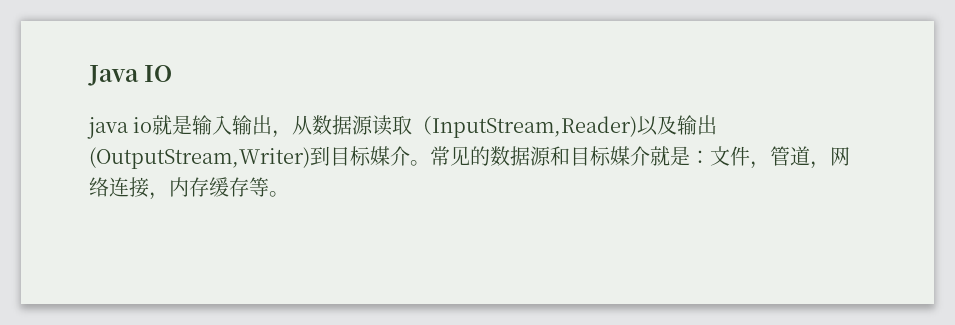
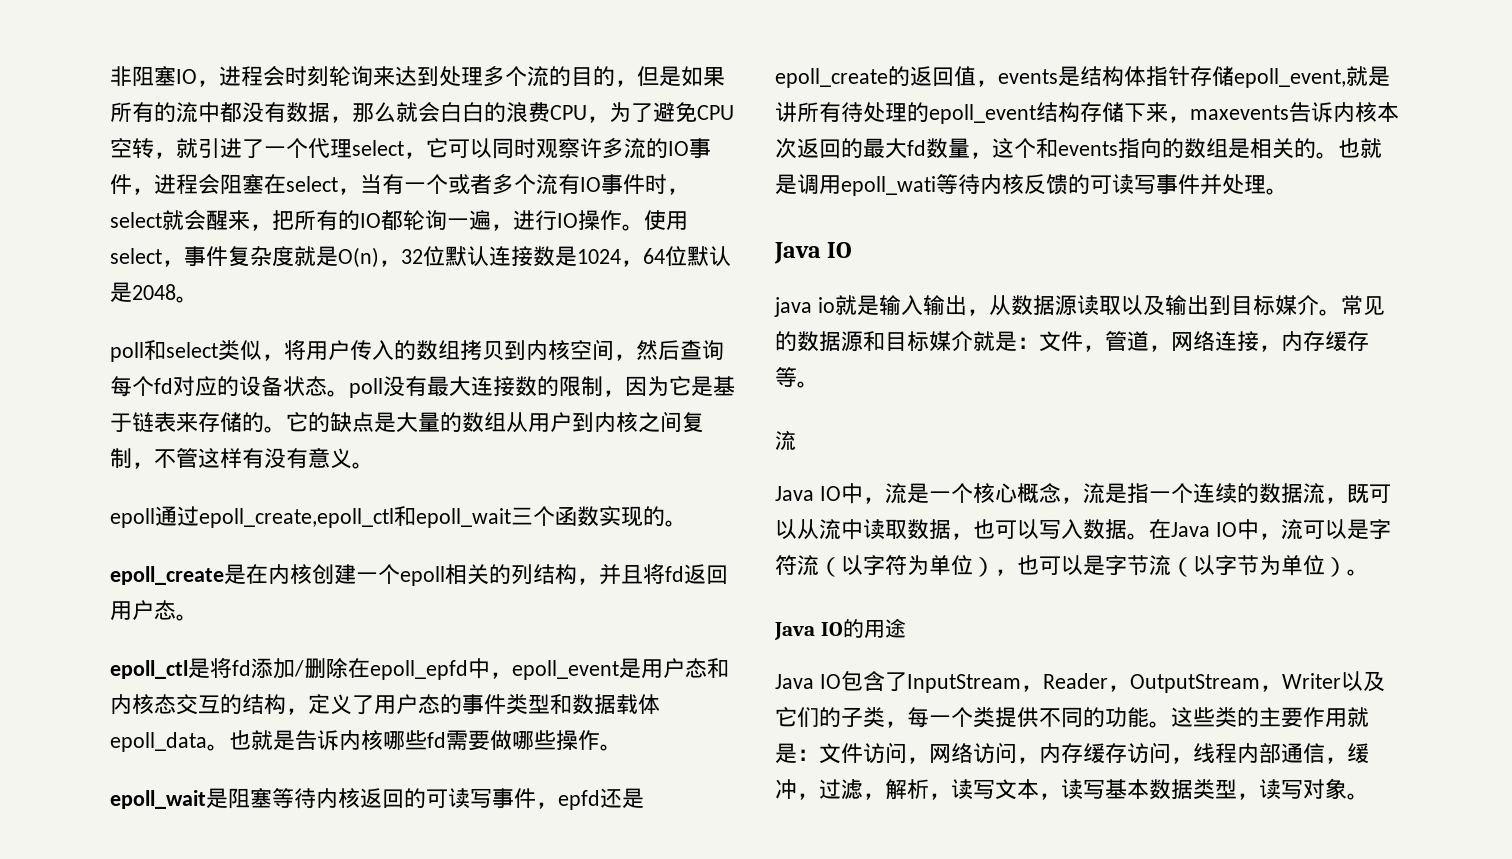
(88, 75) none -> [110,66,725,87] [110,102,734,123] [110,138,711,159] [110,174,689,195] [110,210,688,231] [110,246,731,268] [110,282,198,303] [110,339,724,362] [110,376,735,398] [110,411,704,433] [110,447,374,469] [110,506,687,528] [110,563,728,586] [110,600,198,621] [110,657,729,680] [110,694,660,715] [110,730,622,752] [110,788,644,810] [775,66,1390,88] [775,102,1399,124] [775,138,1382,159] [775,174,1288,196] 非阻塞IO，进程会时刻轮询来达到处理多个流的目的，但是如果所有的流中都没有数据，那么就会白白的浪费CPU，为了避免CPU空转，就引进了一个代理select，它可以同时观察许多流的IO事件，进程会阻塞在select，当有一个或者多个流有IO事件时，select就会醒来，把所有的IO都轮询一遍，进行IO操作。使用select，事件复杂度就是O(n)，32位默认连接数是1024，64位默认是2048。 // poll和select类似，将用户传入的数组拷贝到内核空间，然后查询每个fd对应的设备状态。poll没有最大连接数的限制，因为它是基于链表来存储的。它的缺点是大量的数组从用户到内核之间复制，不管这样有没有意义。 // epoll通过epoll_create,epoll_ctl和epoll_wait三个函数实现的。 // epoll_create是在内核创建一个epoll相关的列结构，并且将fd返回用户态。 // epoll_ctl是将fd添加/删除在epoll_epfd中，epoll_event是用户态和内核态交互的结构，定义了用户态的事件类型和数据载体epoll_data。也就是告诉内核哪些fd需要做哪些操作。 // epoll_wait是阻塞等待内核返回的可读写事件，epfd还是epoll_create的返回值，events是结构体指针存储epoll_event,就是讲所有待处理的epoll_event结构存储下来，maxevents告诉内核本次返回的最大fd数量，这个和events指向的数组是相关的。也就是调用epoll_wati等待内核反馈的可读写事件并处理。 //
[412,116,638,138] （InputStream,Reader) -> (1121, 305) none
[89,147,310,169] (OutputStream,Writer) -> (1209, 305) none
(289, 194) none -> [775,430,796,450] [775,483,1391,504] [775,519,1391,540] [775,555,1369,577] [774,618,906,640] [775,671,1385,693] [775,707,1369,728] [775,742,1369,764] [775,778,1369,800] // 流 // Java IO中，流是一个核心概念，流是指一个连续的数据流，既可以从流中读取数据，也可以写入数据。在Java IO中，流可以是字符流（以字符为单位），也可以是字节流（以字节为单位）。 // Java IO的用途 // Java IO包含了InputStream，Reader，OutputStream，Writer以及它们的子类，每一个类提供不同的功能。这些类的主要作用就是：文件访问，网络访问，内存缓存访问，线程内部通信，缓冲，过滤，解析，读写文本，读写基本数据类型，读写对象。

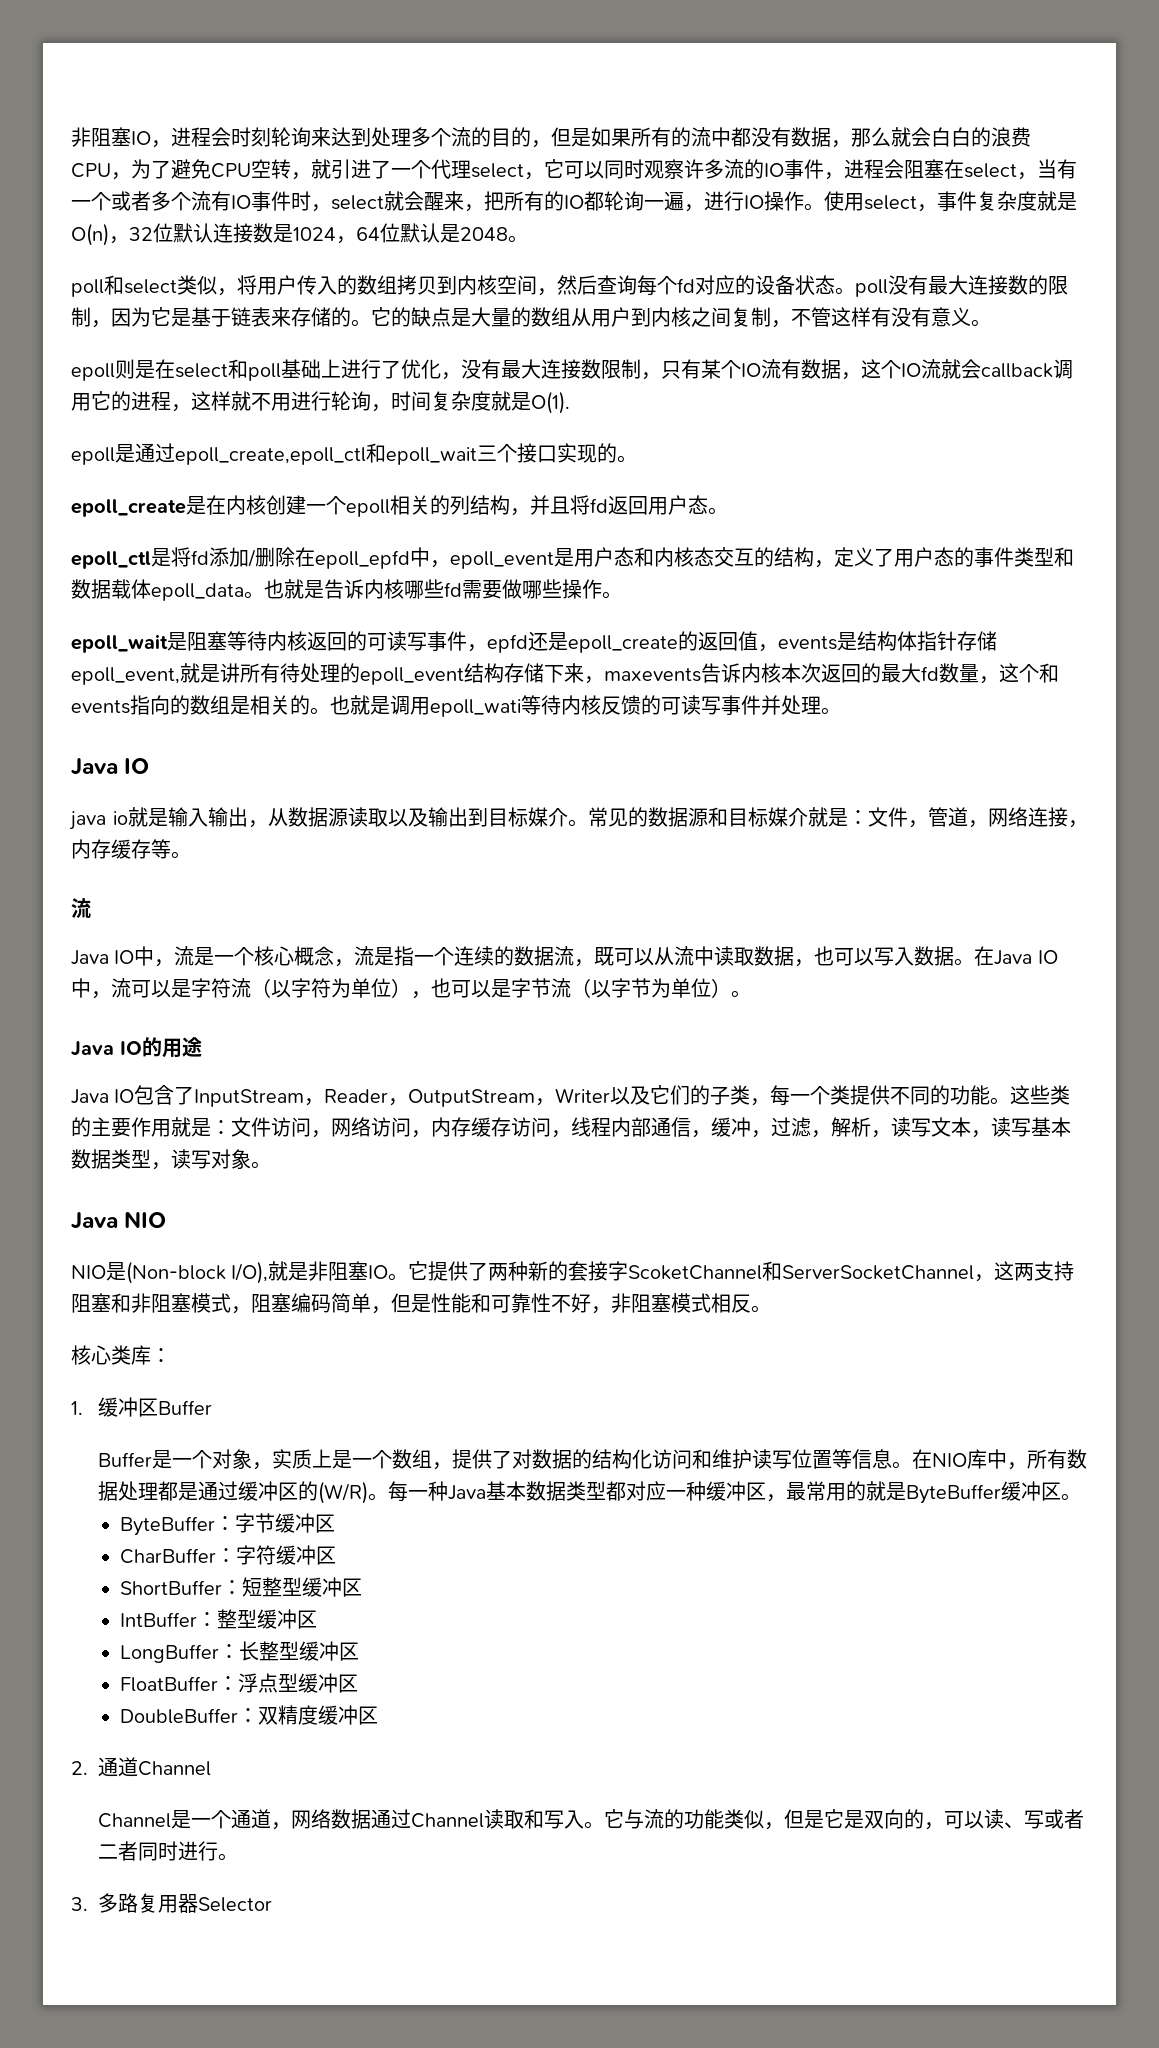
(155, 518) none -> [115,359,1073,381] [71,391,570,414] [71,444,135,465] 则是在select和poll基础上进行了优化，没有最大连接数限制，只有某个IO流有数据，这个IO流就会callback调用它的进程，这样就不用进行轮询，时间复杂度就是O(1). // epoll是
[555,506,599,527] 函数 -> [517,443,557,463] 接口
(1369, 796) none -> [71,1211,167,1230] [71,1261,1075,1284] [71,1293,771,1314] [71,1345,171,1365] [71,1397,213,1417] [98,1449,1088,1470] [98,1481,1082,1504] [120,1513,336,1536] [120,1545,337,1565] [120,1577,363,1597] [120,1609,318,1629] [120,1641,360,1663] [120,1673,359,1693] [120,1705,379,1725] [71,1757,212,1777] [98,1809,1085,1830] [98,1841,239,1861] [71,1893,273,1913] // Java NIO // NIO是(Non-block I/O),就是非阻塞IO。它提供了两种新的套接字ScoketChannel和ServerSocketChannel，这两支持阻塞和非阻塞模式，阻塞编码简单，但是性能和可靠性不好，非阻塞模式相反。 // 核心类库： // 1.缓冲区Buffer // Buffer是一个对象，实质上是一个数组，提供了对数据的结构化访问和维护读写位置等信息。在NIO库中，所有数据处理都是通过缓冲区的(W/R)。每一种Java基本数据类型都对应一种缓冲区，最常用的就是ByteBuffer缓冲区。 // ByteBuffer：字节缓冲区 // CharBuffer：字符缓冲区 // ShortBuffer：短整型缓冲区 // IntBuffer：整型缓冲区 // LongBuffer：长整型缓冲区 // FloatBuffer：浮点型缓冲区 // DoubleBuffer：双精度缓冲区 // 2.通道Channel // Channel是一个通道，网络数据通过Channel读取和写入。它与流的功能类似，但是它是双向的，可以读、写或者二者同时进行。 // 3.多路复用器Selector

